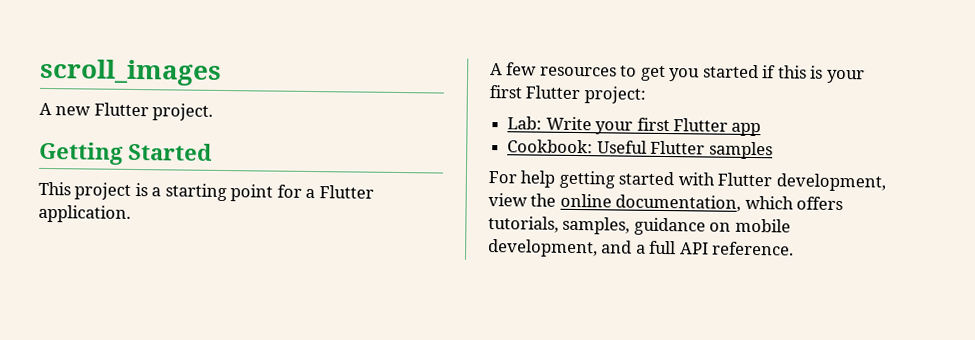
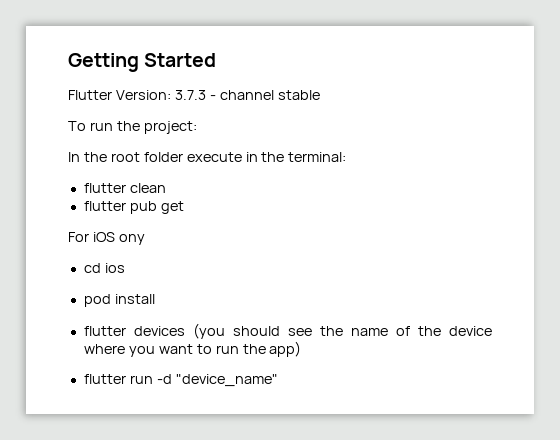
[39,58,222,86] [39,102,214,121] [39,141,212,165] [38,181,374,202] [38,204,131,223] [490,62,865,84] [489,85,646,104] [507,116,762,137] [507,139,773,160] [488,170,886,192] [488,193,844,212] [488,216,791,236] [488,239,795,258] scroll_images // A new Flutter project. // Getting Started // This project is a starting point for a Flutter application. // A few resources to get you started if this is your first Flutter project: // Lab: Write your first Flutter app // Cookbook: Useful Flutter samples // For help getting started with Flutter development, view the online documentation, which offers tutorials, samples, guidance on mobile development, and a full API reference. -> [68,53,217,72] [68,90,320,100] [68,121,197,134] [68,152,347,162] [83,183,166,193] [83,201,184,214] [68,232,145,245] [83,263,125,273] [83,294,155,307] [83,323,492,339] [83,341,302,357] [83,374,278,387] Getting Started // Flutter Version: 3.7.3 - channel stable // To run the project: // In the root folder execute in the terminal: // flutter clean // flutter pub get // For iOS ony // cd ios // pod install // flutter devices (you should see the name of the device where you want to run the app) // flutter run -d "device_name"

